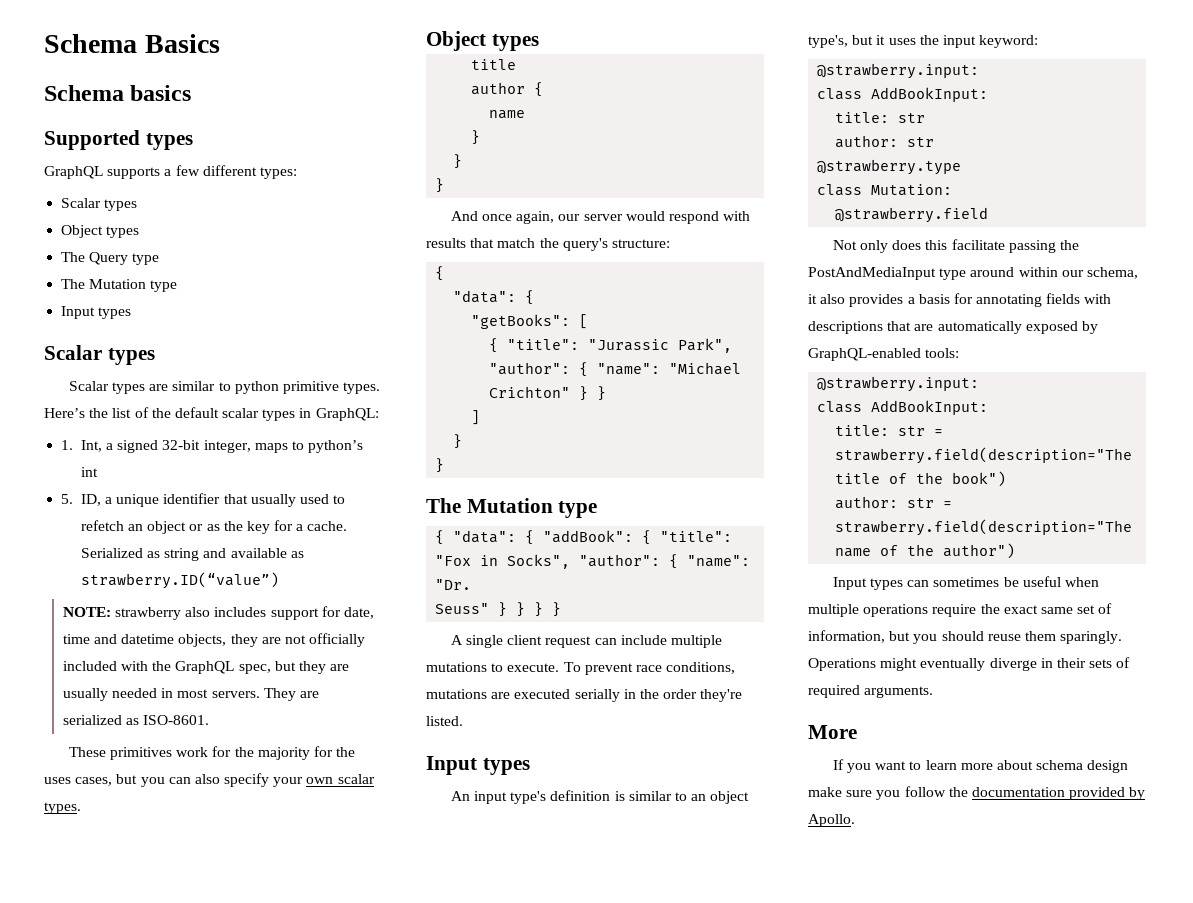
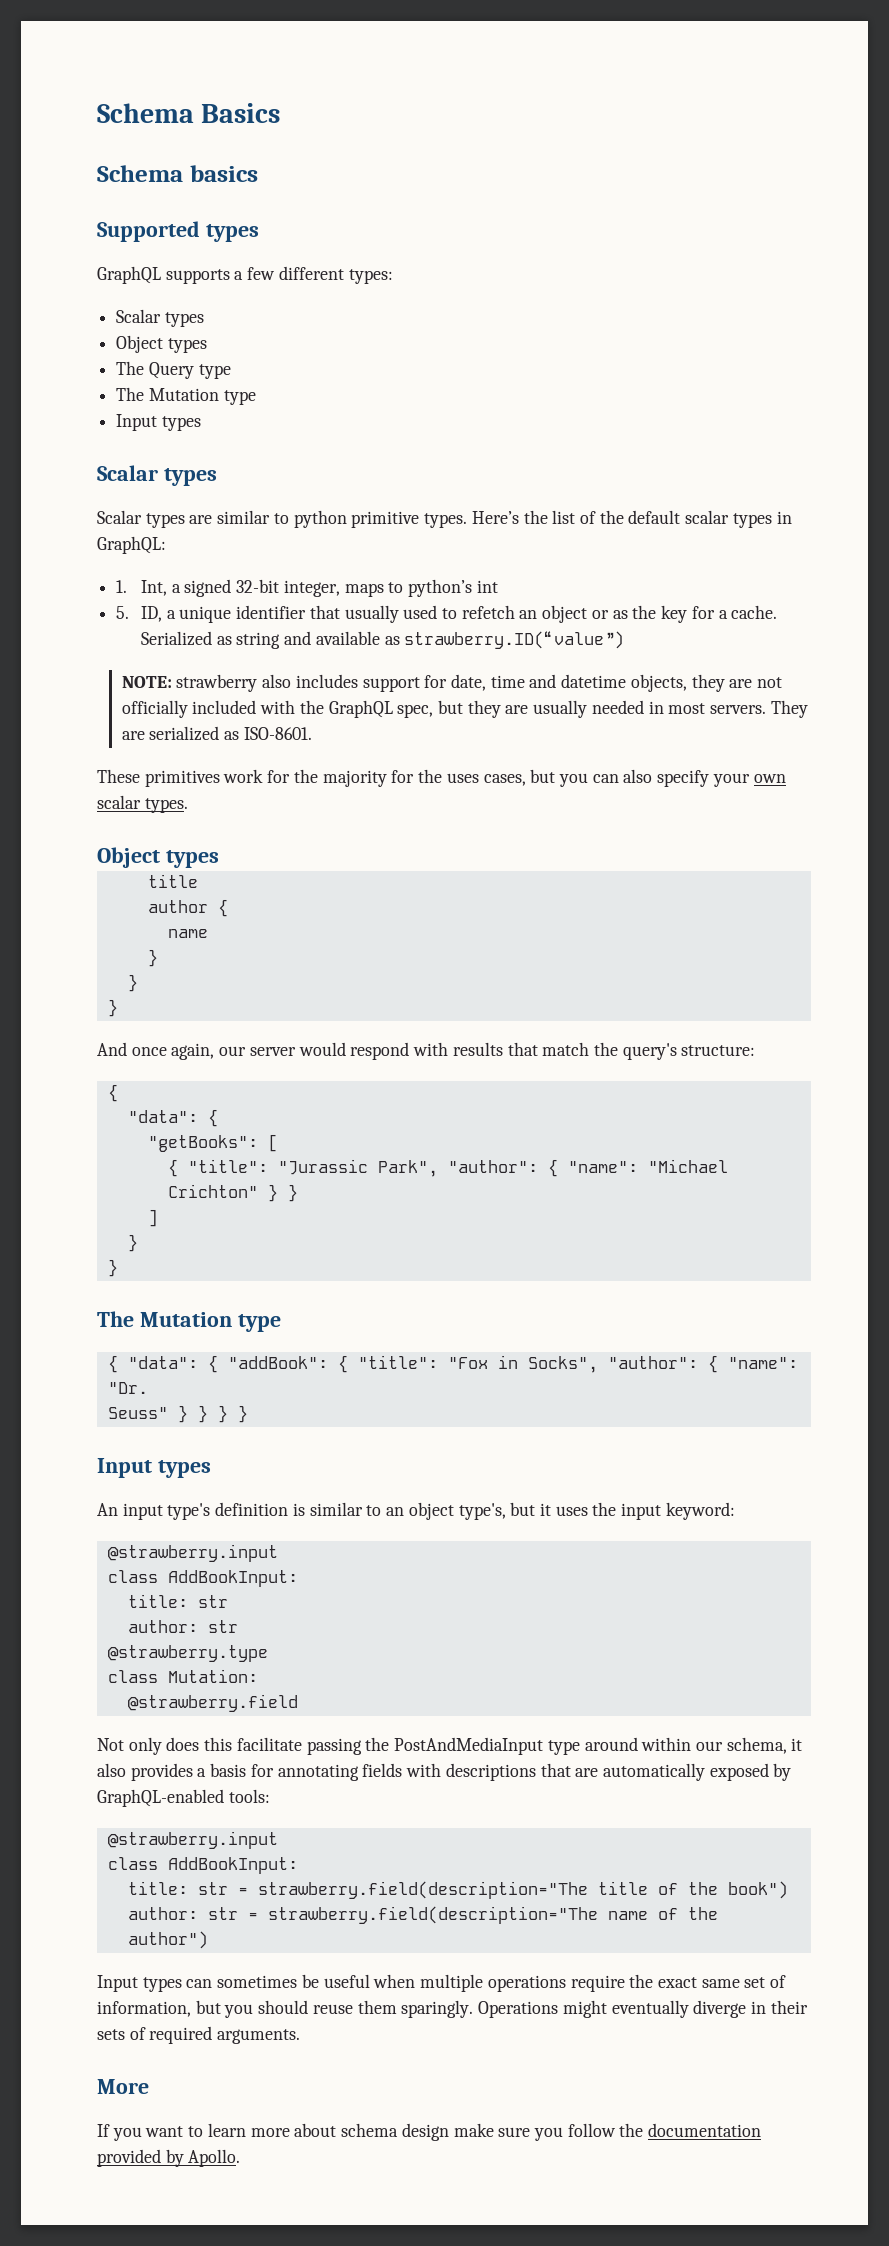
[450,635,723,648] [426,662,736,675] [426,689,743,702] [426,716,463,726] // A single client request can include multiple mutations to execute. To prevent race conditions, mutations are executed serially in the order they're listed. -> (248, 1414) none
[817,63,980,79] @strawberry.input: -> [107,1544,278,1562] @strawberry.input
[817,376,980,392] @strawberry.input: -> [107,1831,278,1849] @strawberry.input

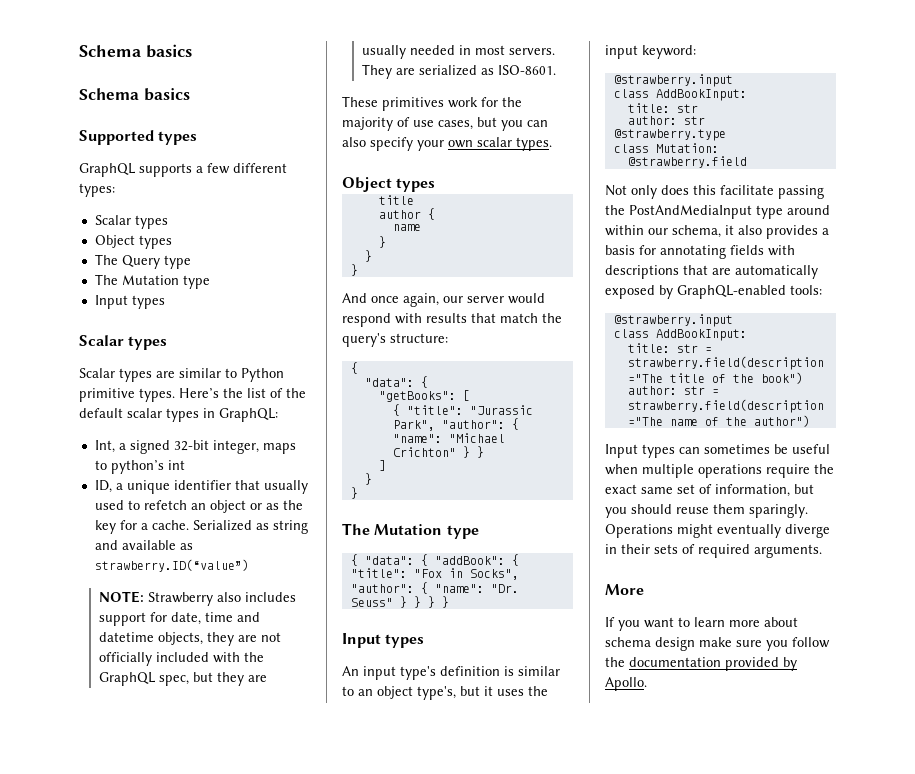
[97,103,281,123] Schema Basics -> [79,44,192,58] Schema basics
[293,510,347,528] python -> [241,368,284,382] Python
[116,580,128,593] 1. -> (278, 415) none
[116,606,130,619] 5. -> (185, 465) none
[176,674,258,692] strawberry -> [148,592,214,606] Strawberry
[391,769,479,783] for the uses -> [397,117,434,127] of use

